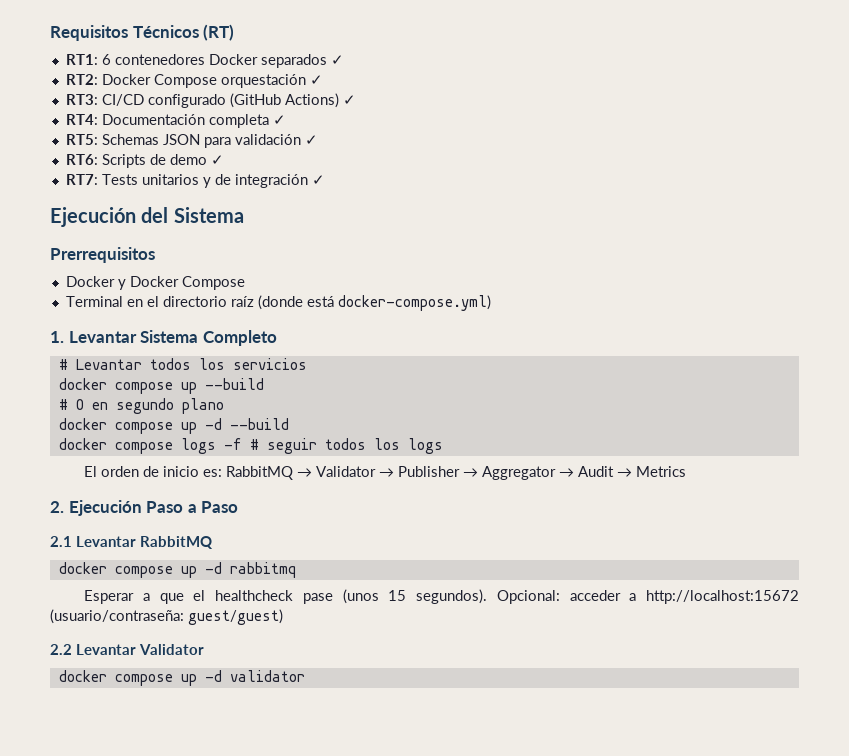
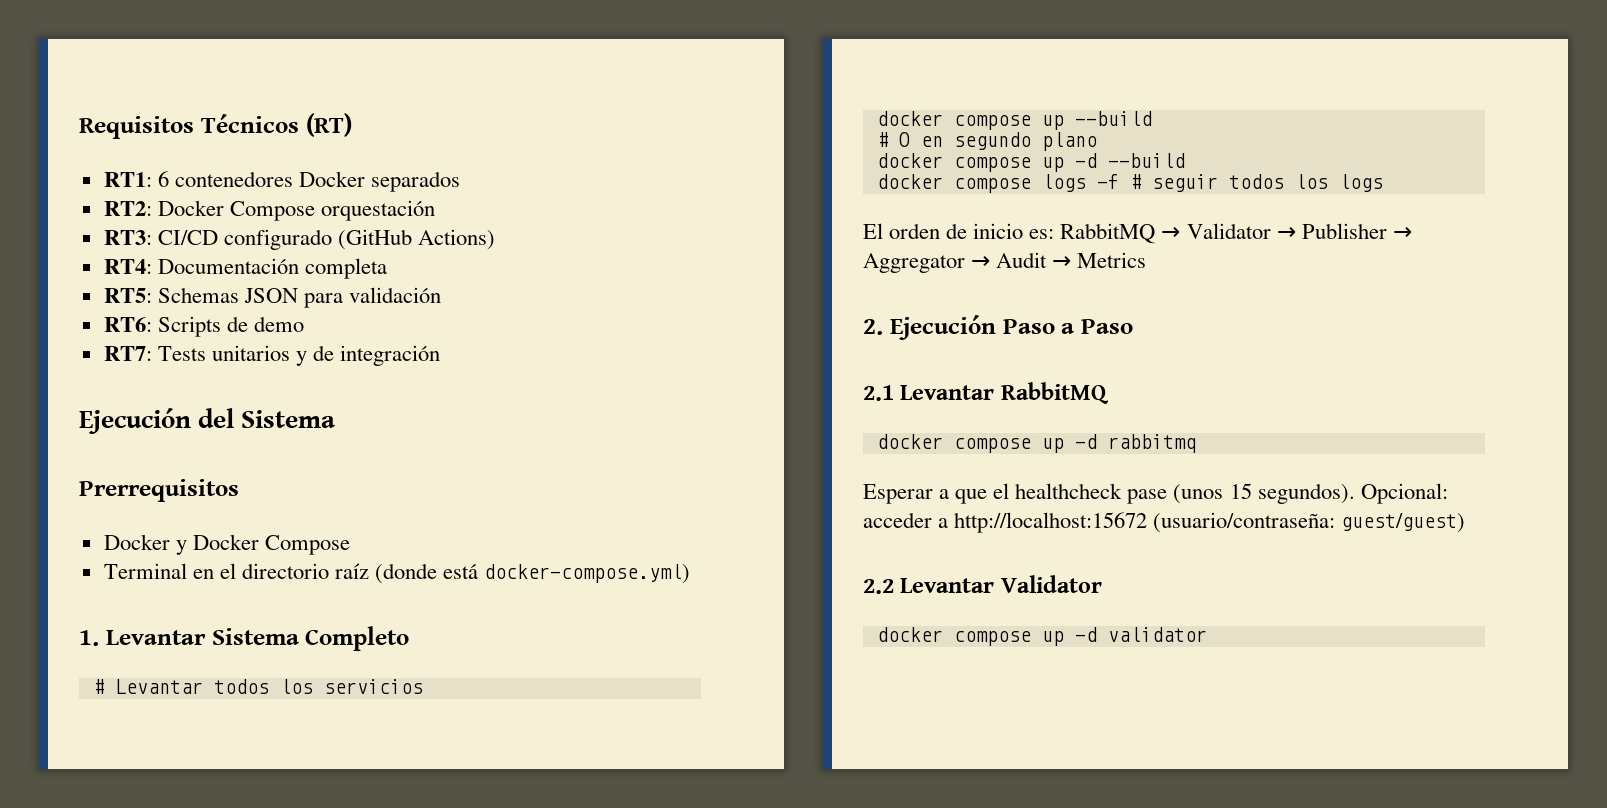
[330,55,344,65] ✓ -> (461, 181) none
[309,75,323,85] ✓ -> (435, 210) none
[342,95,356,105] ✓ -> (496, 239) none
[272,115,286,125] ✓ -> (387, 268) none
[304,135,318,145] ✓ -> (442, 295) none
[210,155,224,165] ✓ -> (304, 324) none
[311,175,325,185] ✓ -> (441, 355) none

